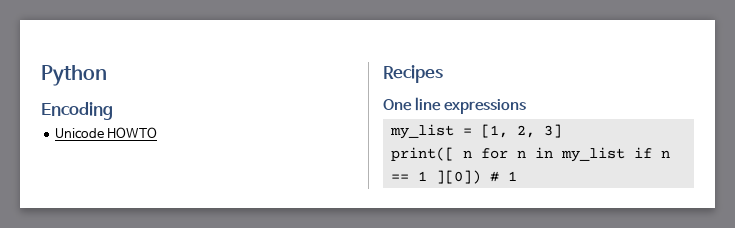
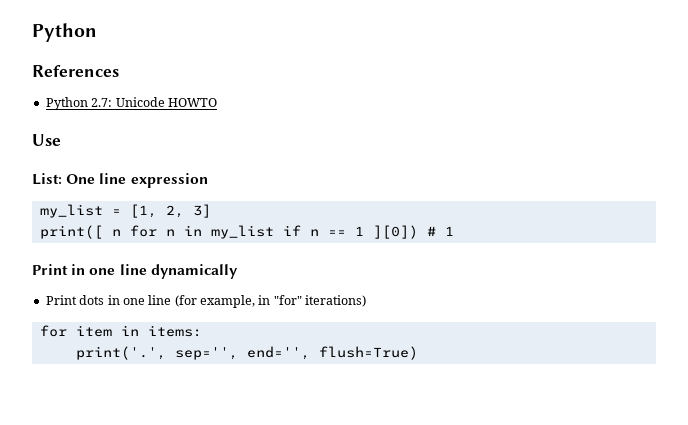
[41,102,113,120] Encoding // -> [32,65,119,77] [45,97,113,110] References // Python 2.7:
[383,65,443,83] Recipes // -> [32,134,61,146] [32,173,62,185] Use // List:
[443,99,526,114] expressions -> [130,173,208,188] expression
(517, 176) none -> [32,264,238,279] [45,295,367,308] [39,325,202,337] [75,346,418,360] // Print in one line dynamically // Print dots in one line (for example, in "for" iterations) // for item in items: // print('.', sep='', end='', flush=True)

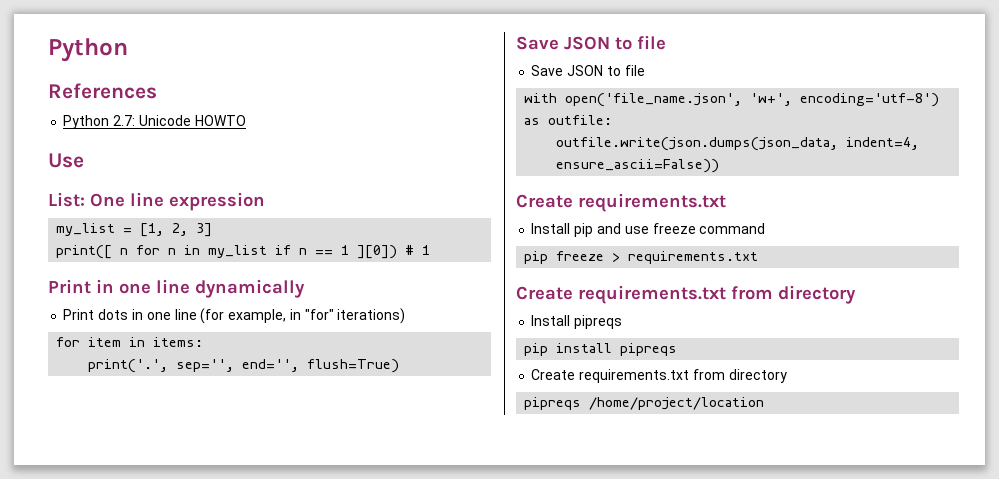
(418, 353) none -> [516,35,666,50] [531,65,645,76] [524,93,940,107] [524,115,613,125] [556,137,920,151] [556,159,720,173] [516,193,726,212] [531,223,766,237] [524,251,759,264] [516,285,856,304] [531,315,623,329] [524,343,678,356] [531,369,787,383] [524,397,765,410] // Save JSON to file // Save JSON to file // with open('file_name.json', 'w+', encoding='utf-8') as outfile: // outfile.write(json.dumps(json_data, indent=4, ensure_ascii=False)) // Create requirements.txt // Install pip and use freeze command // pip freeze > requirements.txt // Create requirements.txt from directory // Install pipreqs // pip install pipreqs // Create requirements.txt from directory // pipreqs /home/project/location

